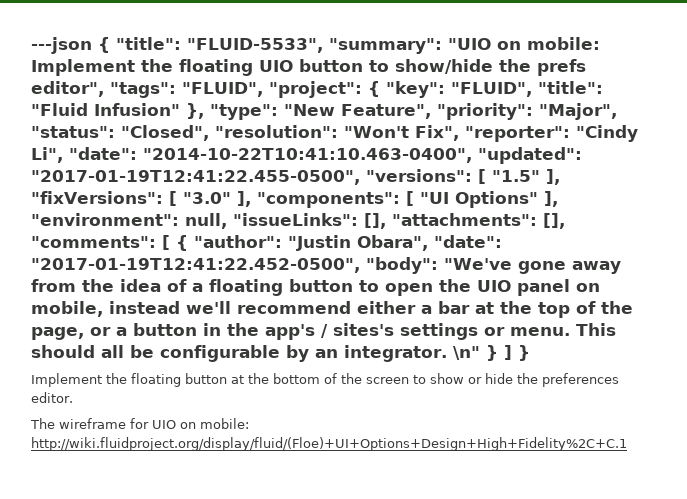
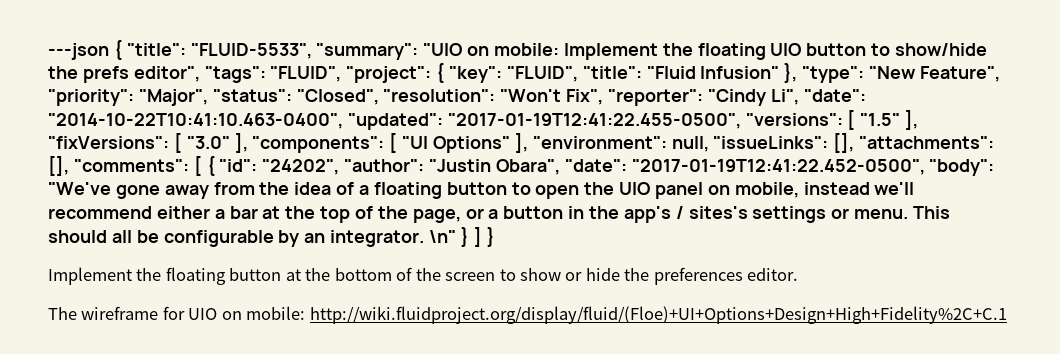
(188, 243) none -> [219,159,340,175] "id": "24202",

